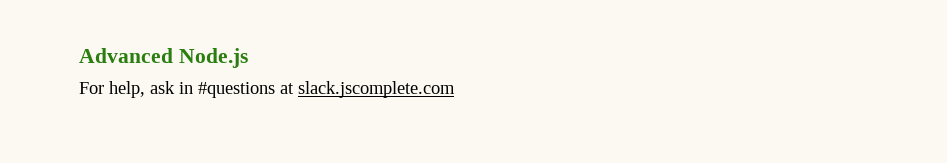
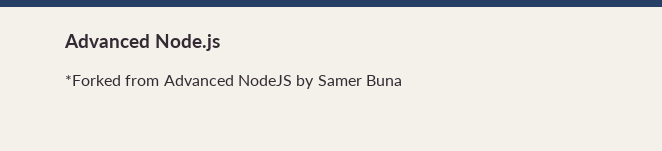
[79,81,455,98] For help, ask in #questions at slack.jscomplete.com -> [65,75,402,89] *Forked from Advanced NodeJS by Samer Buna

